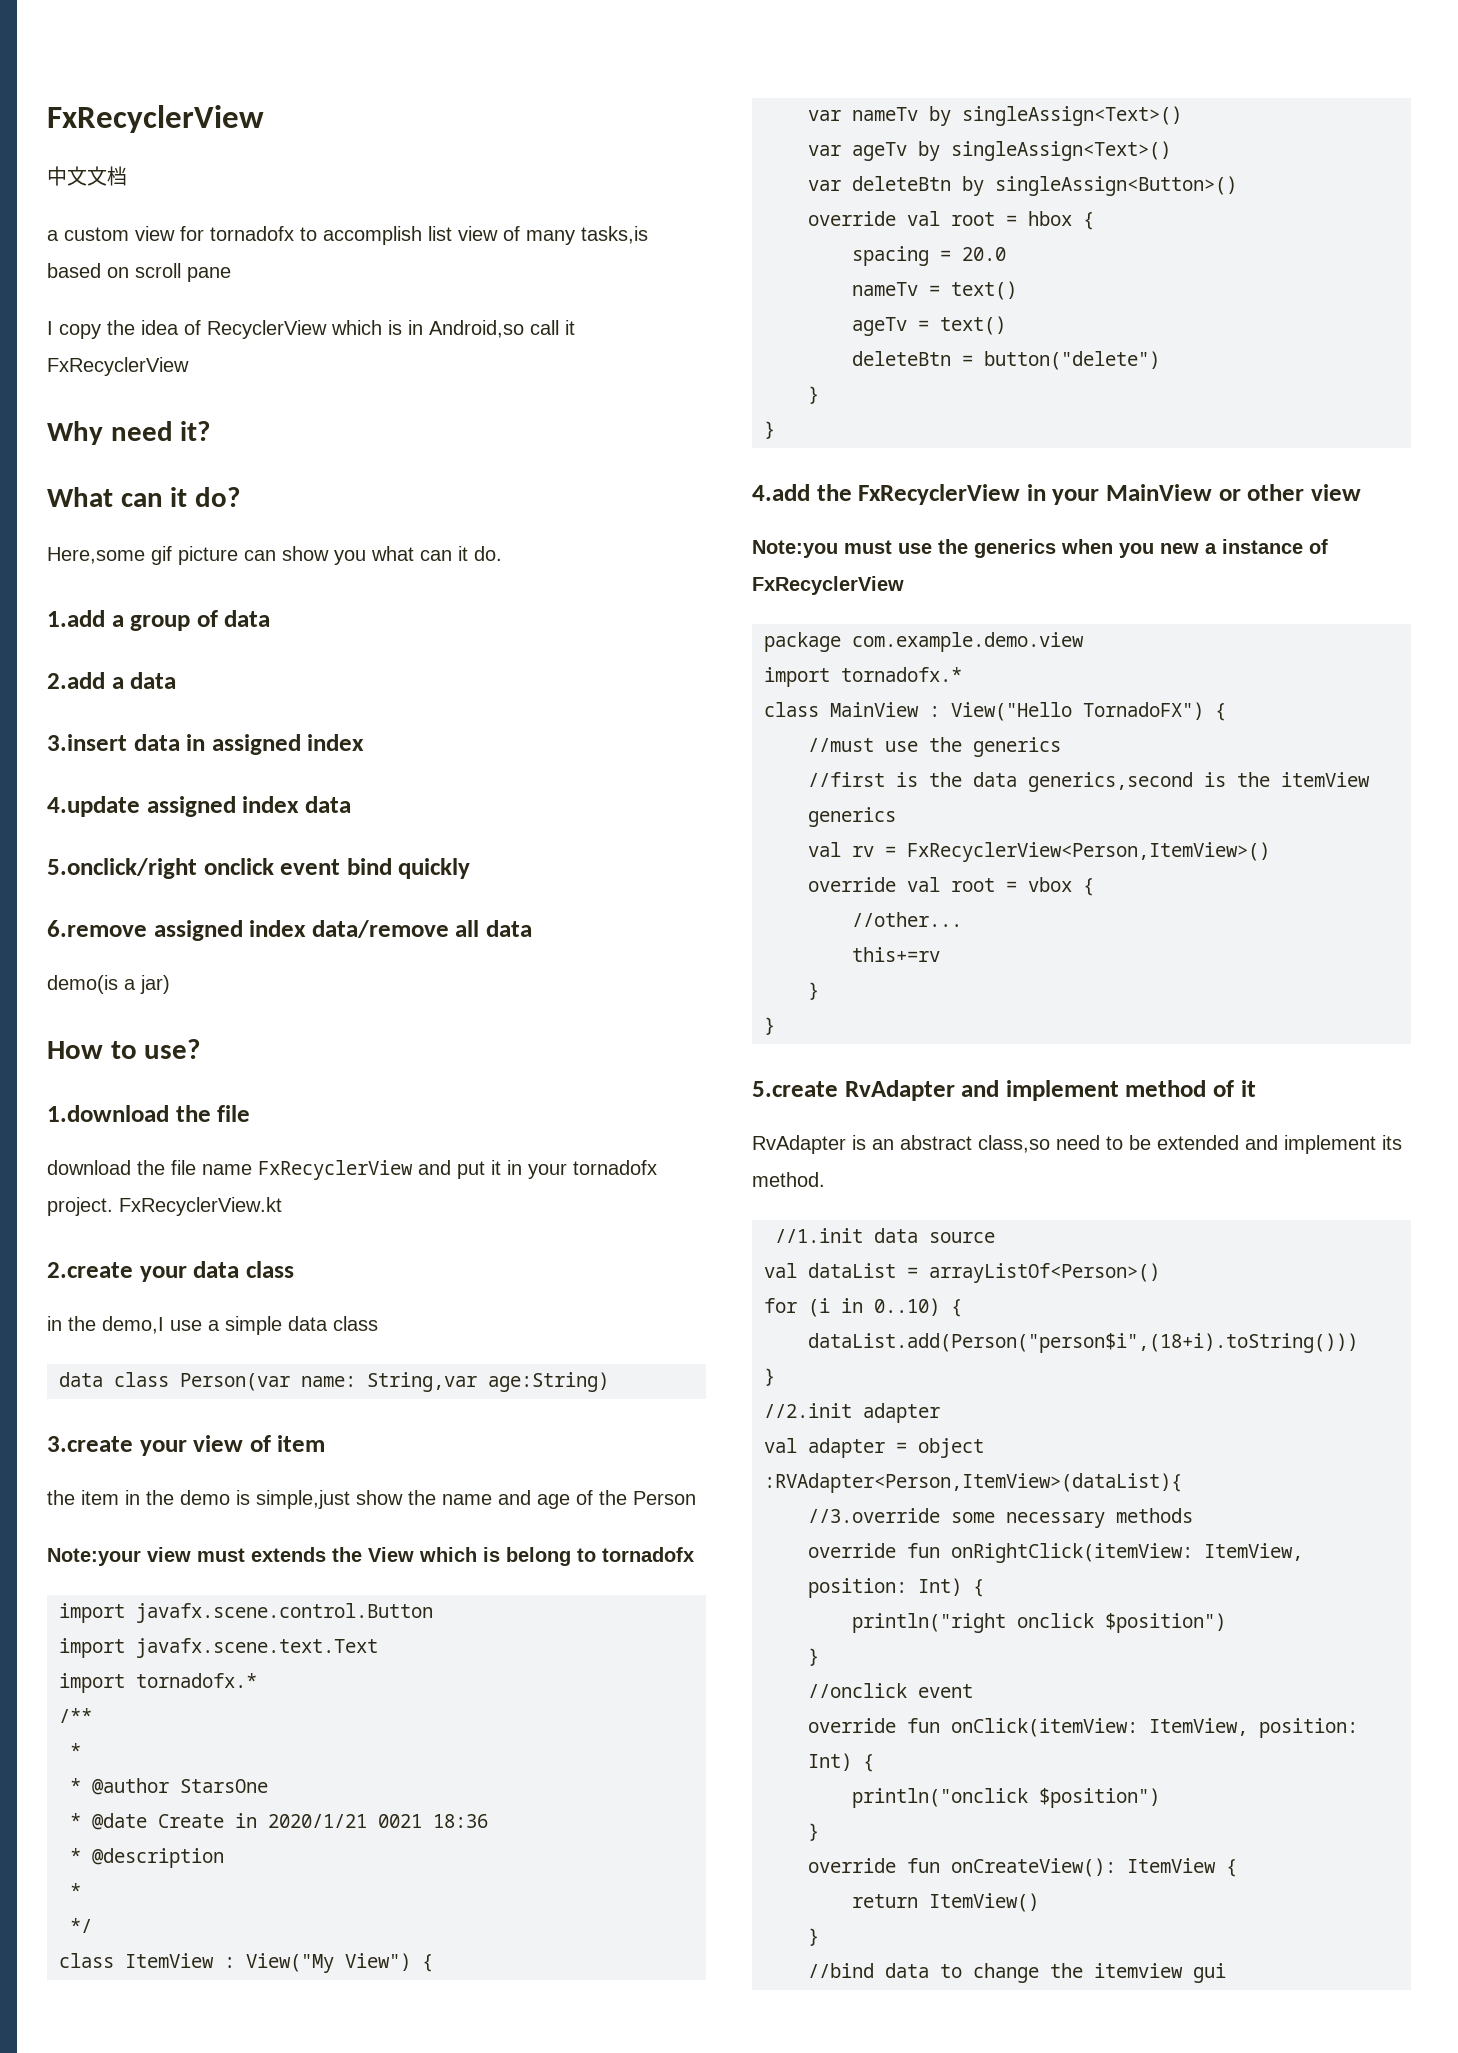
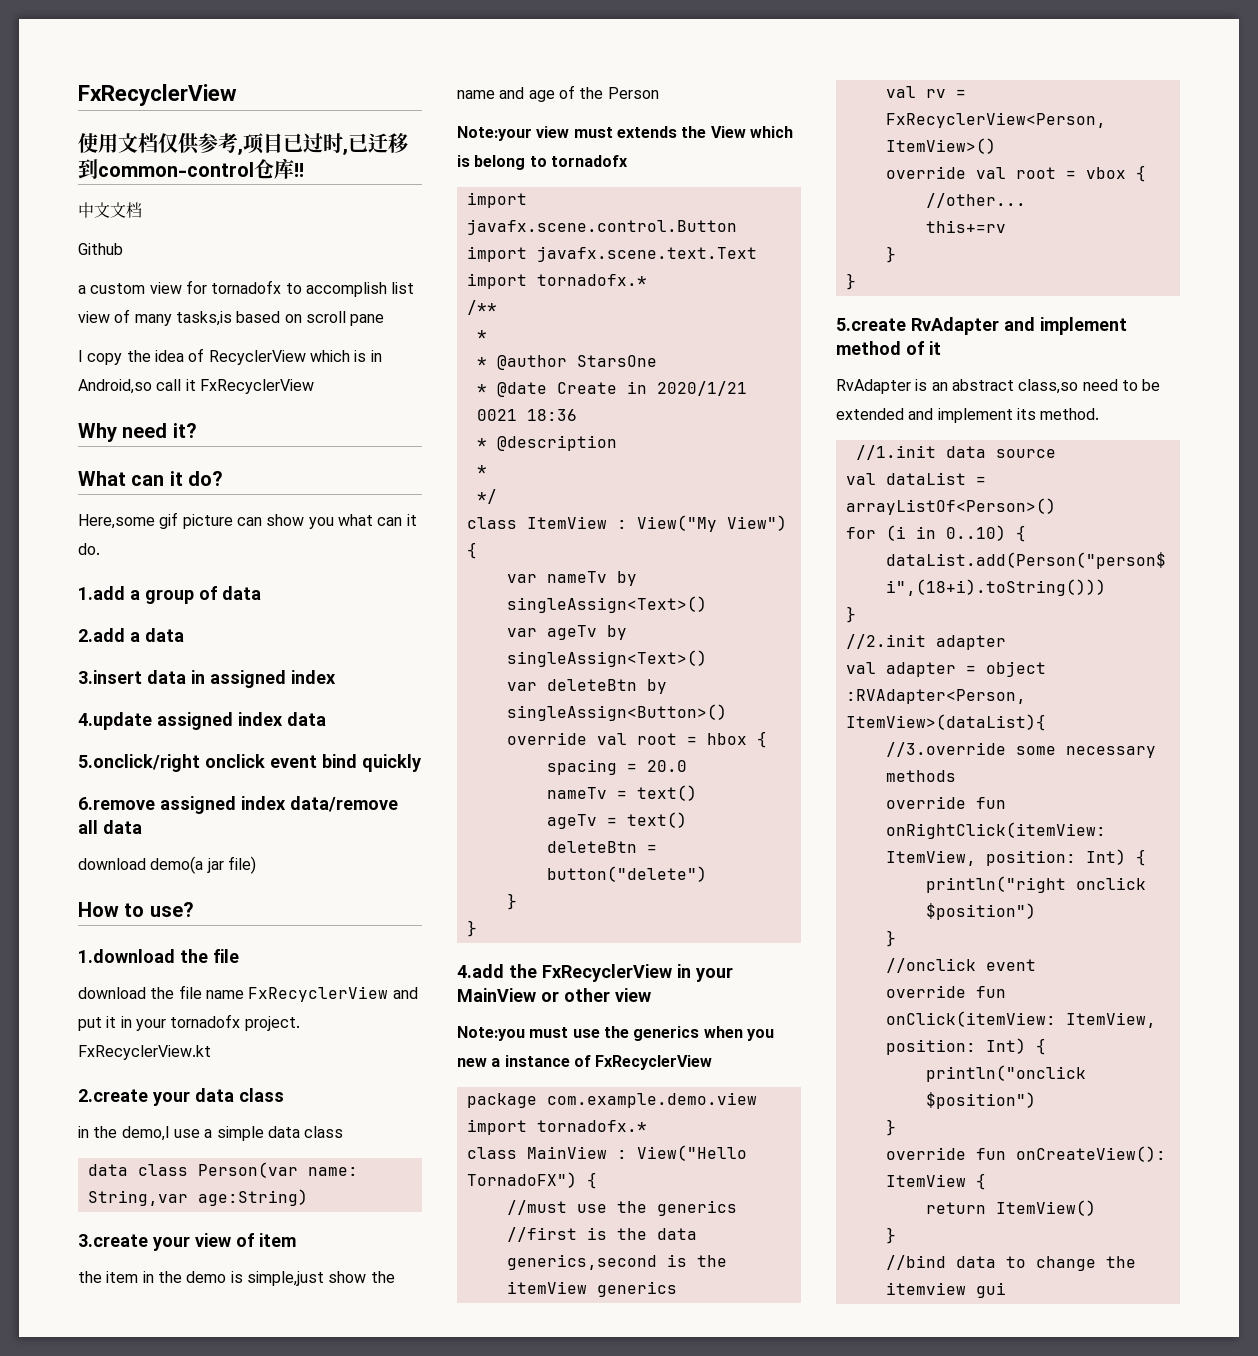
[47,105,264,133] FxRecyclerView -> [78,84,237,106] [78,132,408,155] [78,158,304,179] FxRecyclerView // 使用文档仅供参考,项目已过时,已迁移到common-control仓库!!
(127, 176) none -> [78,243,123,255] // Github
[47,975,170,994] demo(is a jar) -> [78,856,256,874] download demo(a jar file)

